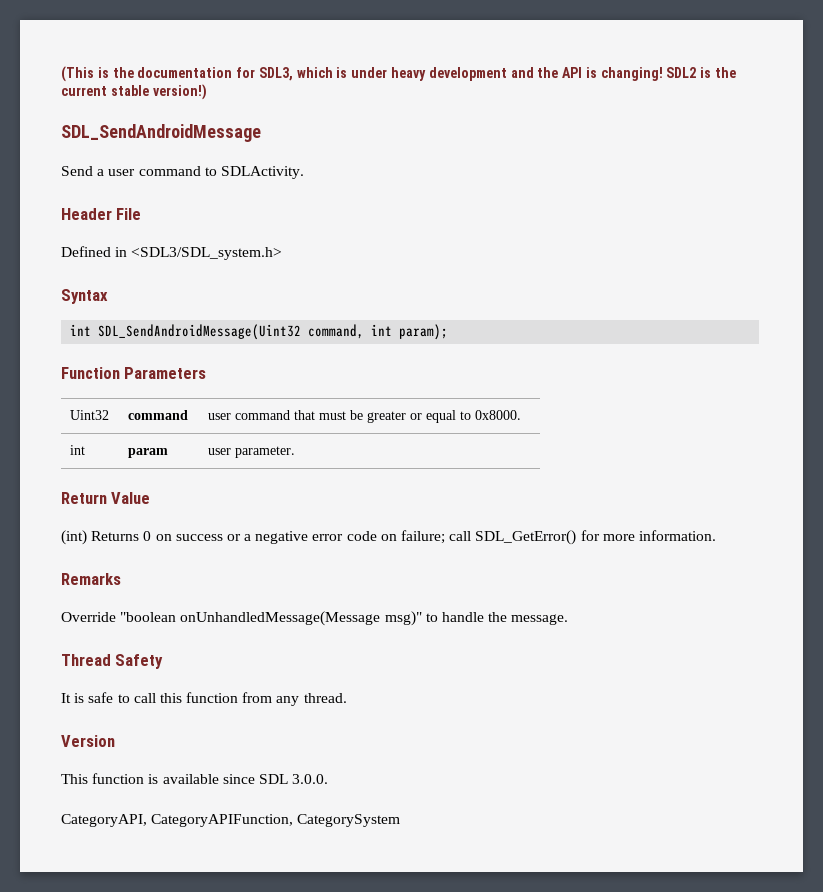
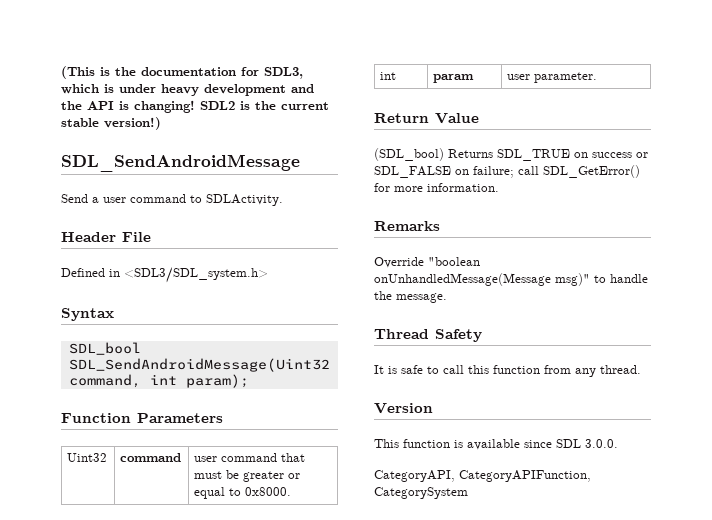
[70,324,92,336] int -> [68,342,141,355] SDL_bool
[61,530,377,545] (int) Returns 0 on success or a negative error code -> [374,148,648,161] [374,166,451,178] (SDL_bool) Returns SDL_TRUE on success or SDL_FALSE

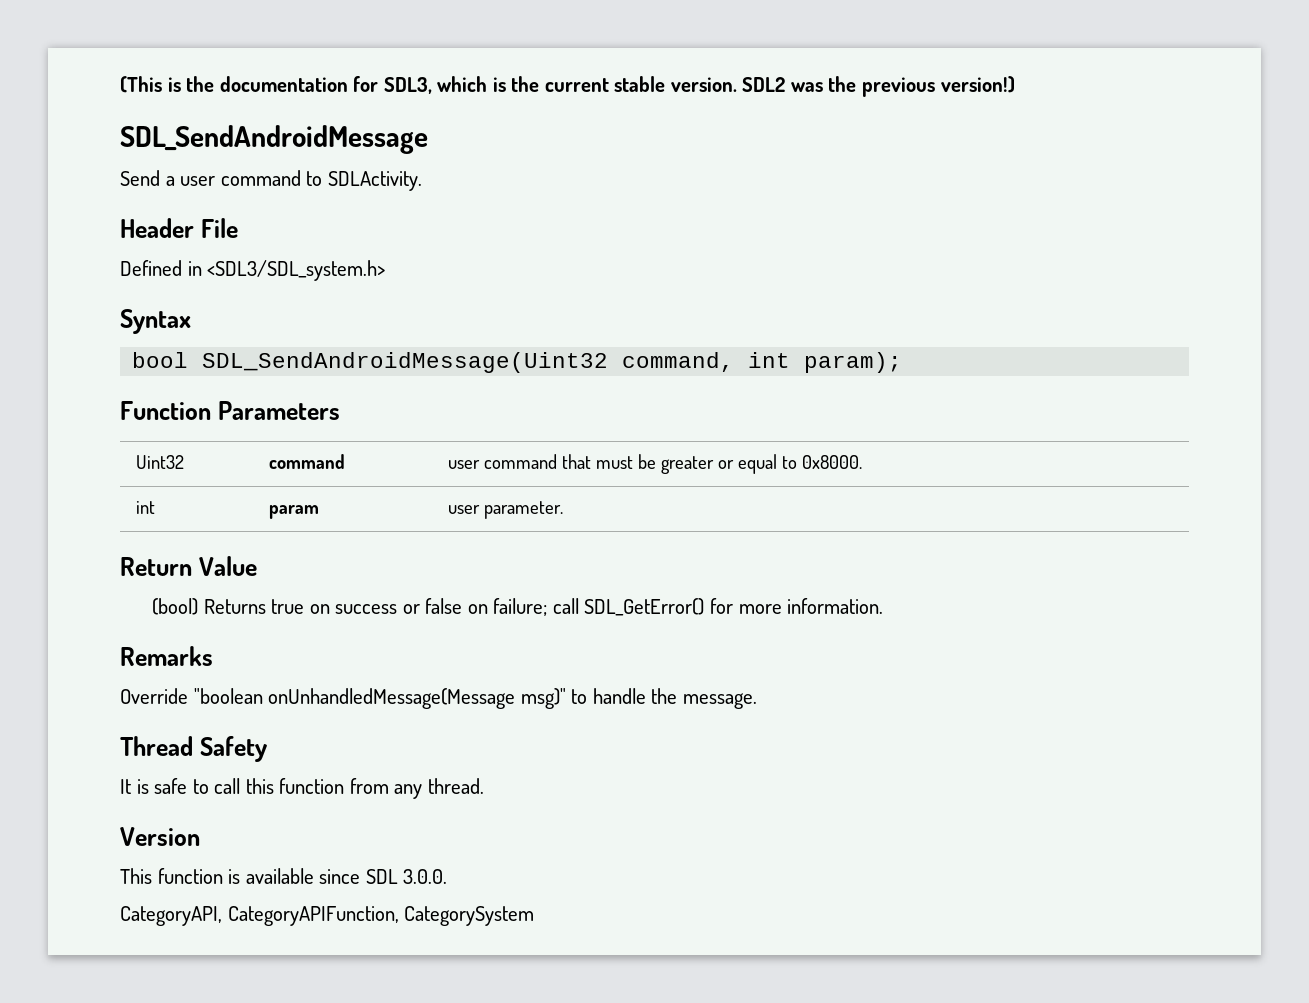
[119,84,314,96] [61,100,329,113] [61,118,99,127] under heavy development and the API is changing! SDL2 is the current stable -> [511,76,936,97] the current stable version. SDL2 was the previous
[68,342,141,355] SDL_bool -> [132,352,189,368] bool
[374,148,570,161] (SDL_bool) Returns SDL_TRUE -> [152,598,305,615] (bool) Returns true
[374,166,451,178] SDL_FALSE -> [425,598,463,614] false

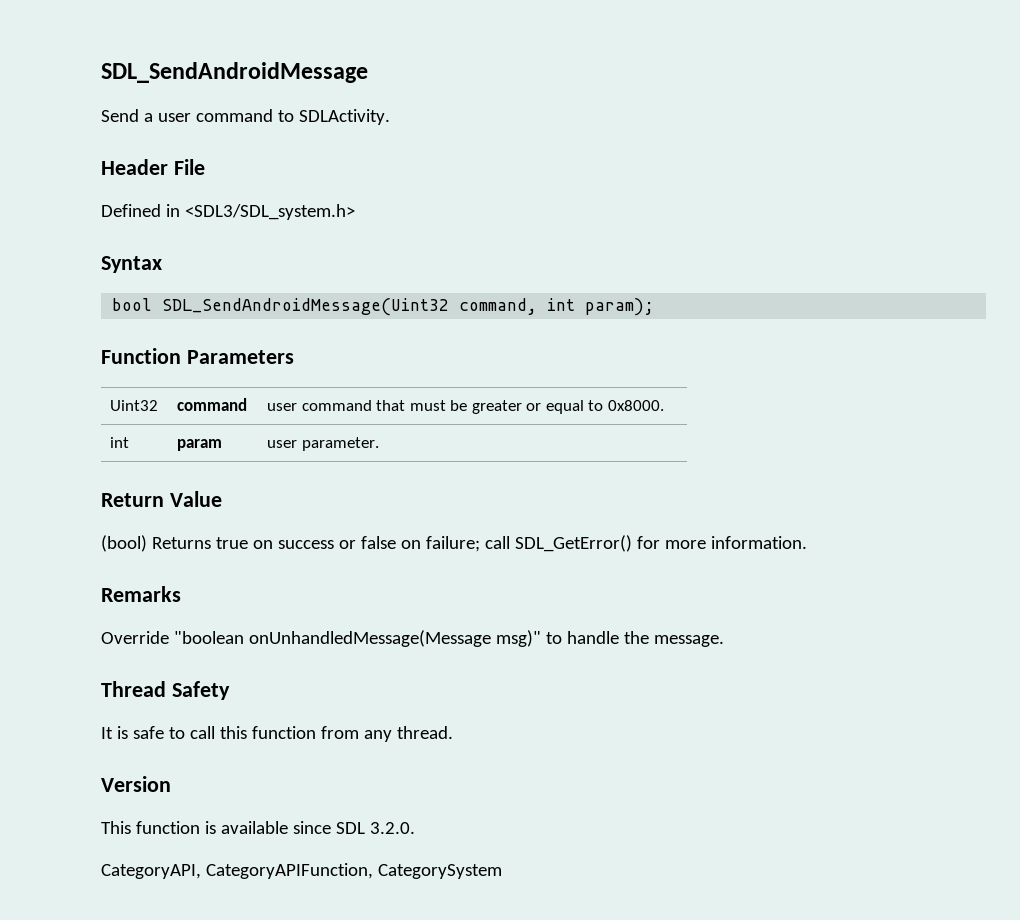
[120,76,1015,97] (This is the documentation for SDL3, which is the current stable version. SDL2 was the previous version!) // -> (101, 72) none
[403,869,448,884] 3.0.0. -> [369,822,415,834] 3.2.0.

